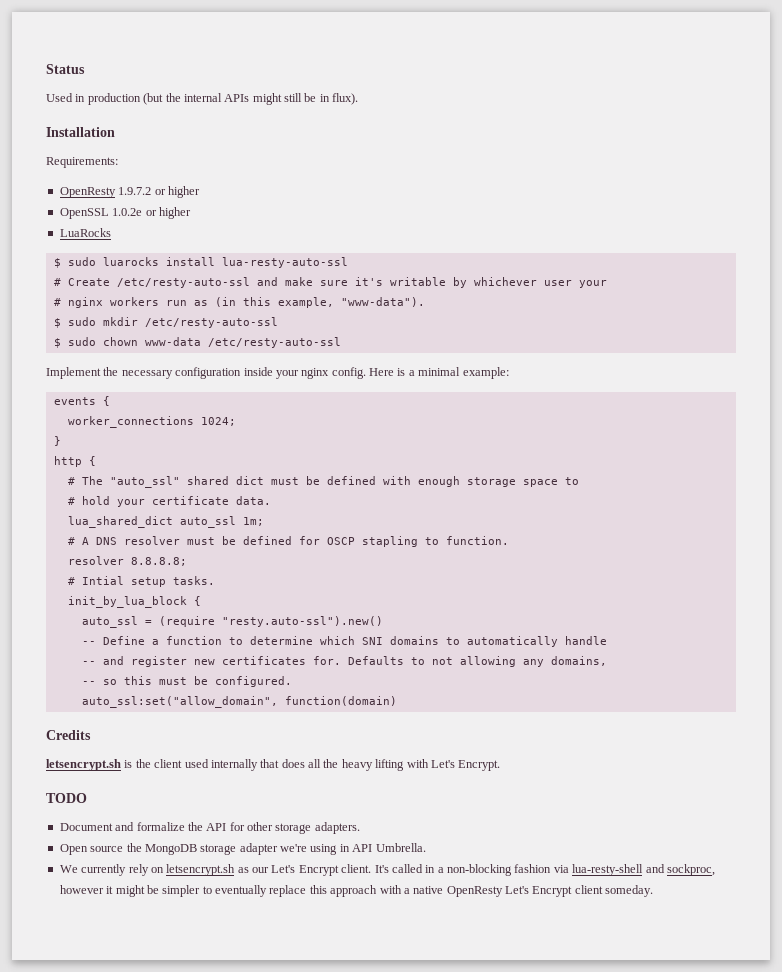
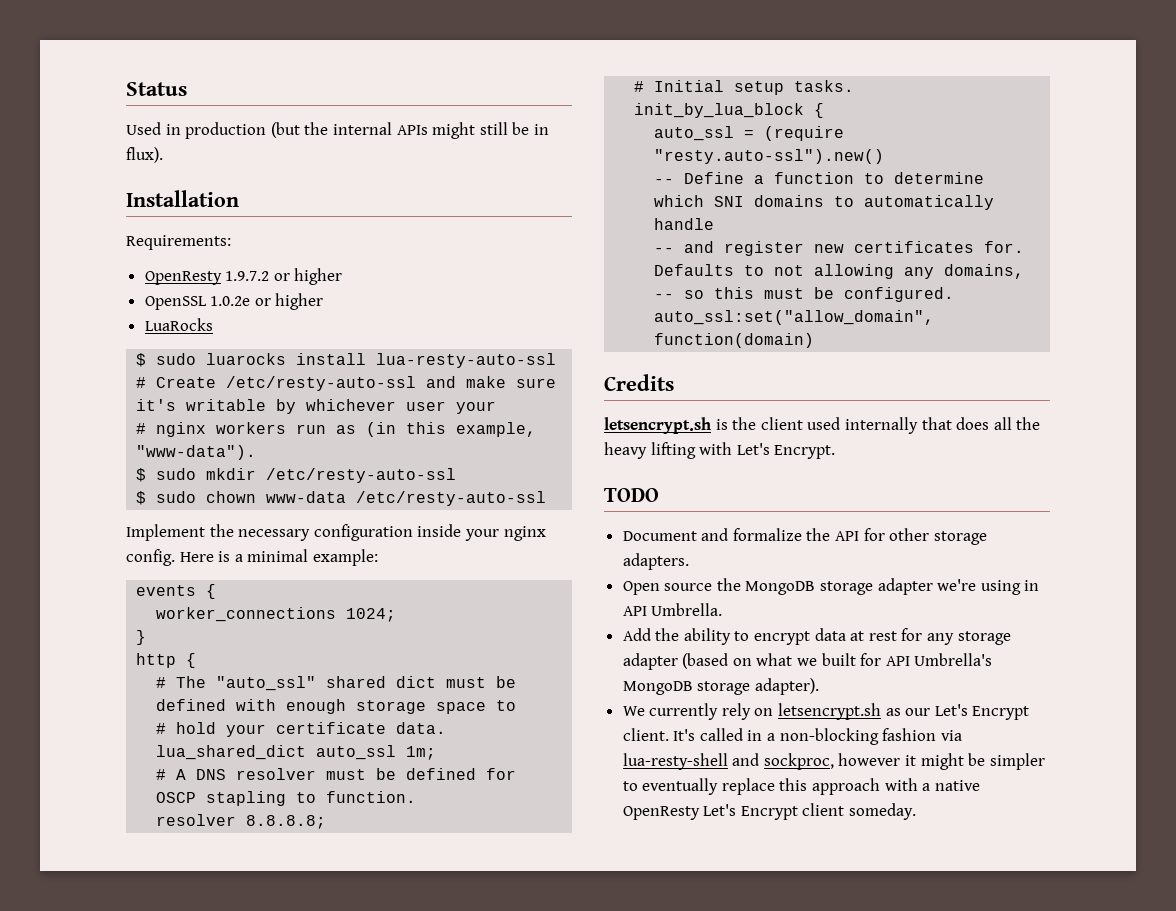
[81,576,124,585] Intial -> [654,80,725,92] Initial
(426, 847) none -> [622,628,1011,645] [622,653,993,670] [622,678,819,695] // Add the ability to encrypt data at rest for any storage adapter (based on what we built for API Umbrella's MongoDB storage adapter).

